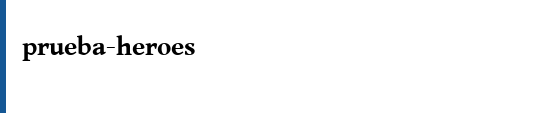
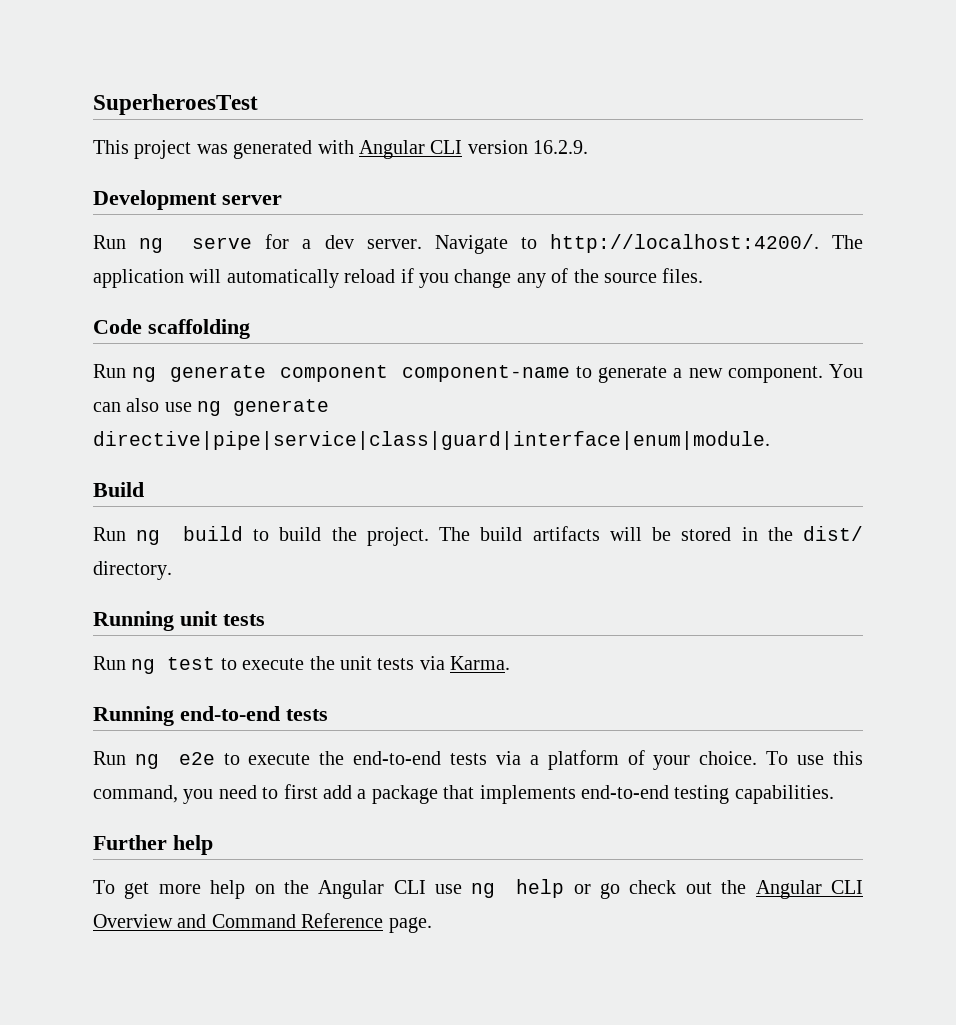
[22,35,196,61] prueba-heroes -> [93,94,258,115] [93,140,589,159] [93,190,282,210] [93,234,863,254] [93,268,704,288] [93,319,250,339] [93,364,864,383] [93,398,330,416] [93,431,770,450] [93,482,144,497] [93,526,864,546] [93,561,172,580] [93,611,265,631] [93,656,511,674] [93,706,328,726] [93,750,863,770] [93,784,834,804] [93,835,213,855] [93,879,863,899] [93,913,432,933] SuperheroesTest // This project was generated with Angular CLI version 16.2.9. // Development server // Run ng serve for a dev server. Navigate to http://localhost:4200/. The application will automatically reload if you change any of the source files. // Code scaffolding // Run ng generate component component-name to generate a new component. You can also use ng generate directive|pipe|service|class|guard|interface|enum|module. // Build // Run ng build to build the project. The build artifacts will be stored in the dist/ directory. // Running unit tests // Run ng test to execute the unit tests via Karma. // Running end-to-end tests // Run ng e2e to execute the end-to-end tests via a platform of your choice. To use this command, you need to first add a package that implements end-to-end testing capabilities. // Further help // To get more help on the Angular CLI use ng help or go check out the Angular CLI Overview and Command Reference page.

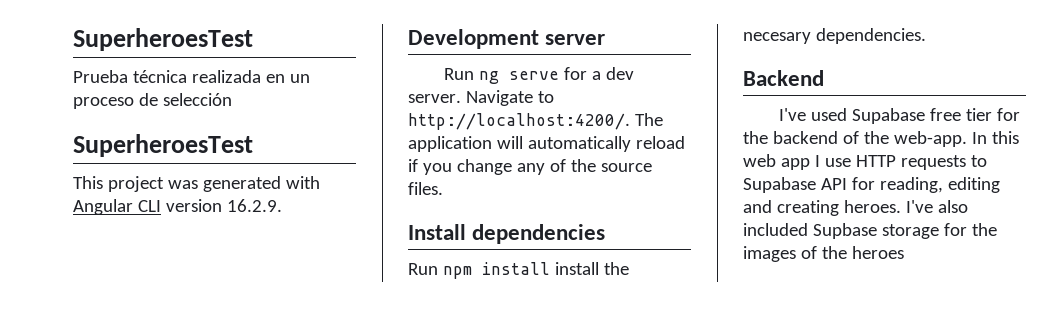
[93,94,258,115] SuperheroesTest -> [73,28,253,51] [73,70,310,83] [73,93,232,109] [73,134,253,157] SuperheroesTest // Prueba técnica realizada en un proceso de selección // SuperheroesTest
[93,319,250,339] [93,364,864,383] [93,398,330,416] [93,431,770,450] [93,482,144,497] [93,526,864,546] [93,561,172,580] [93,611,265,631] [93,656,511,674] [93,706,328,726] [93,750,863,770] [93,784,834,804] [93,835,213,855] [93,879,863,899] [93,913,432,933] Code scaffolding // Run ng generate component component-name to generate a new component. You can also use ng generate directive|pipe|service|class|guard|interface|enum|module. // Build // Run ng build to build the project. The build artifacts will be stored in the dist/ directory. // Running unit tests // Run ng test to execute the unit tests via Karma. // Running end-to-end tests // Run ng e2e to execute the end-to-end tests via a platform of your choice. To use this command, you need to first add a package that implements end-to-end testing capabilities. // Further help // To get more help on the Angular CLI use ng help or go check out the Angular CLI Overview and Command Reference page. -> [408,224,606,244] [408,262,629,279] [743,28,926,44] [743,70,824,86] [779,108,1021,124] [743,131,1019,147] [743,154,987,170] [743,177,1000,193] [743,200,968,216] [743,223,997,239] [743,246,904,262] Install dependencies // Run npm install install the necesary dependencies. // Backend // I've used Supabase free tier for the backend of the web-app. In this web app I use HTTP requests to Supabase API for reading, editing and creating heroes. I've also included Supbase storage for the images of the heroes

